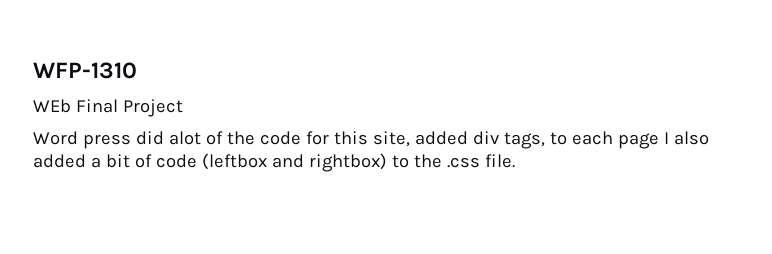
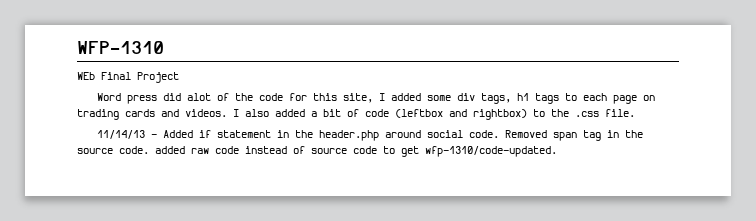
[414,131,659,149] added div tags, to each page -> [378,93,655,104] [77,109,227,120] I added some div tags, h1 tags to each page on trading cards and videos.
(515, 161) none -> [96,130,643,141] [77,146,557,157] // 11/14/13 - Added if statement in the header.php around social code. Removed span tag in the source code. added raw code instead of source code to get wfp-1310/code-updated.

